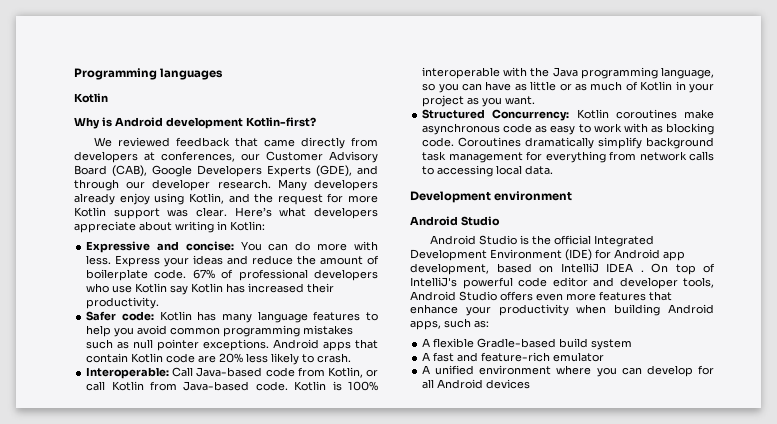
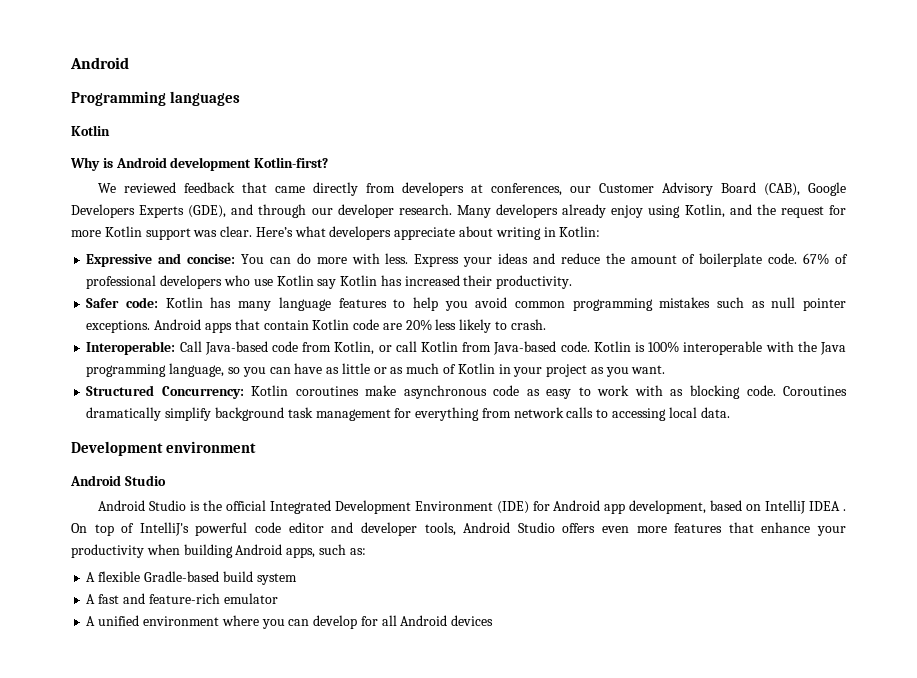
(74, 74) none -> [70,57,129,69] Android //

